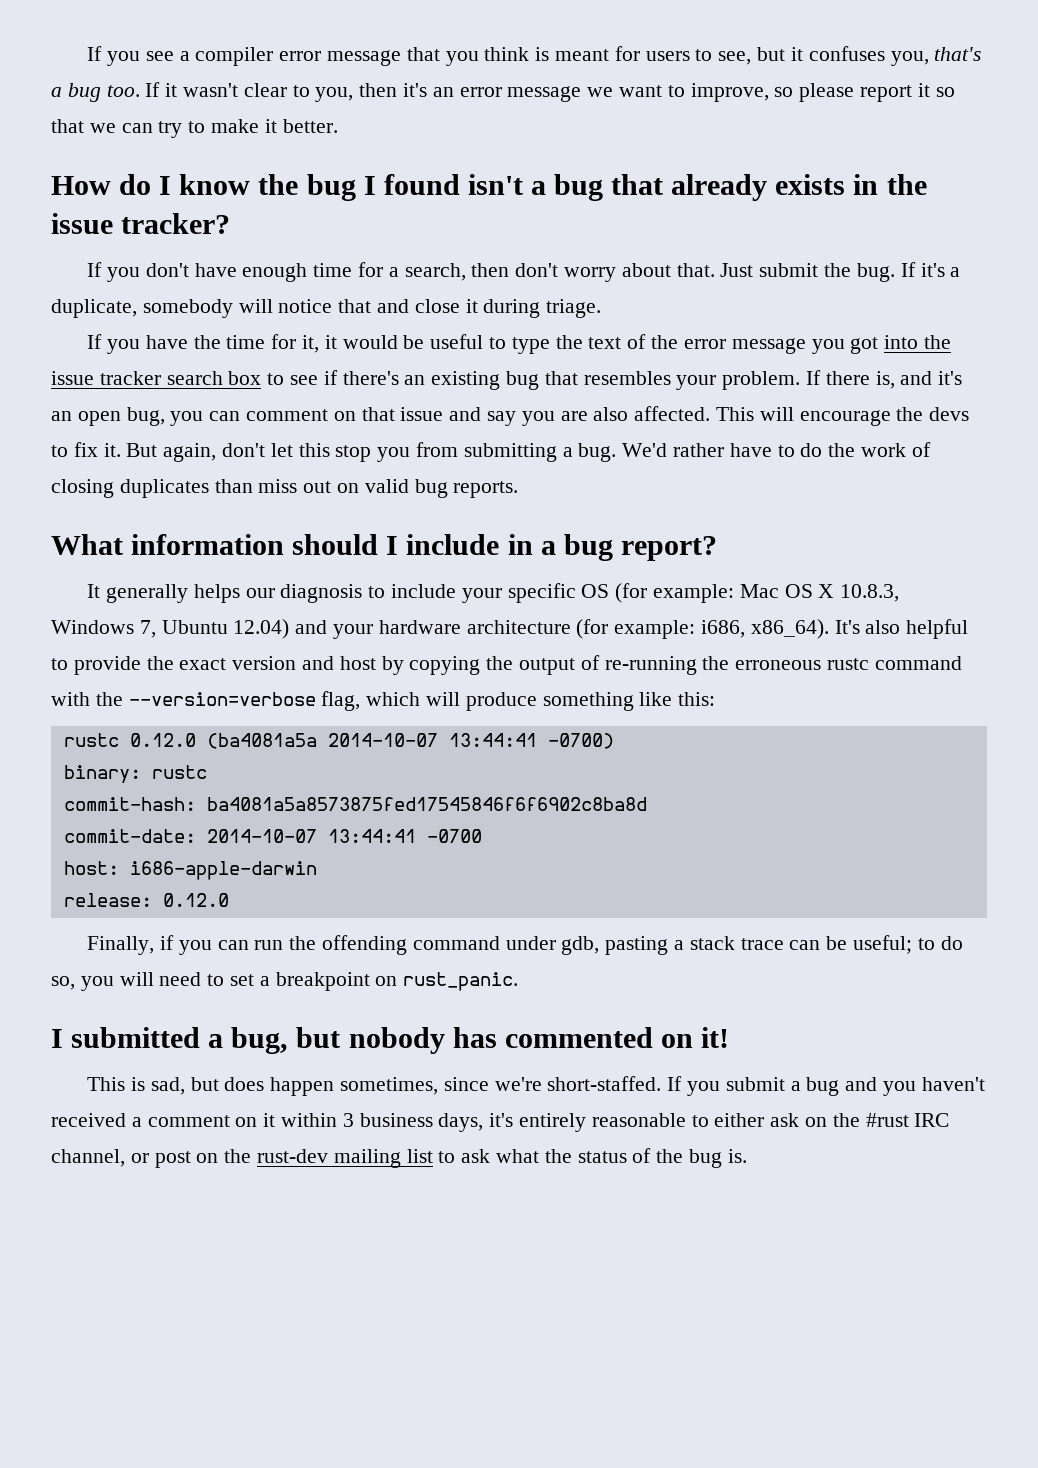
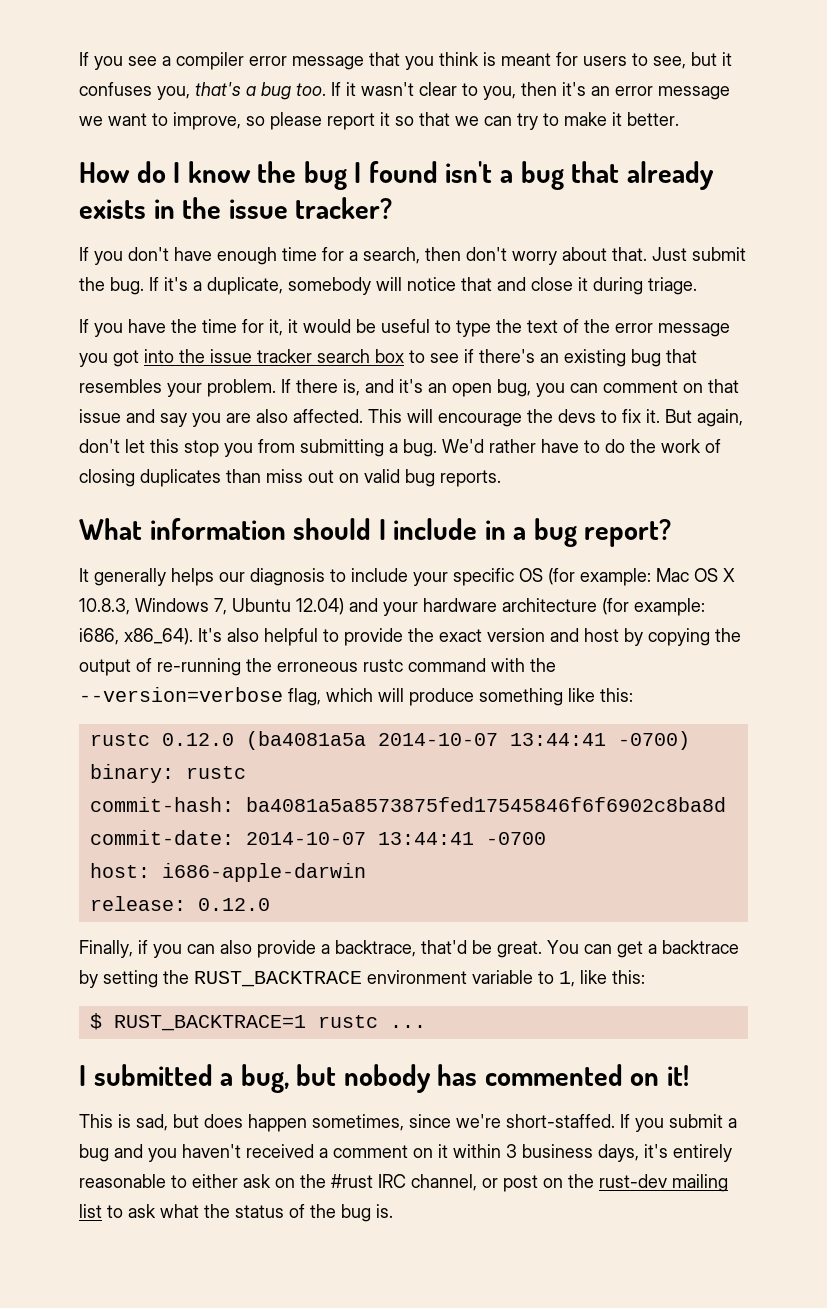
[254,935,963,955] [51,972,519,991] run the offending command under gdb, pasting a stack trace can be useful; to do so, you will need to set a breakpoint on rust_panic. -> [220,940,739,958] [79,970,645,988] [89,1013,426,1031] also provide a backtrace, that'd be great. You can get a backtrace by setting the RUST_BACKTRACE environment variable to 1, like this: // $ RUST_BACKTRACE=1 rustc ...

